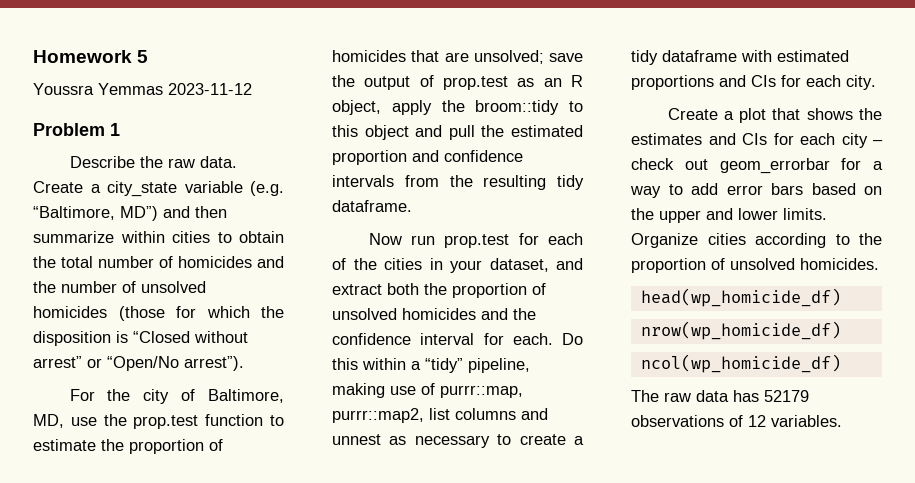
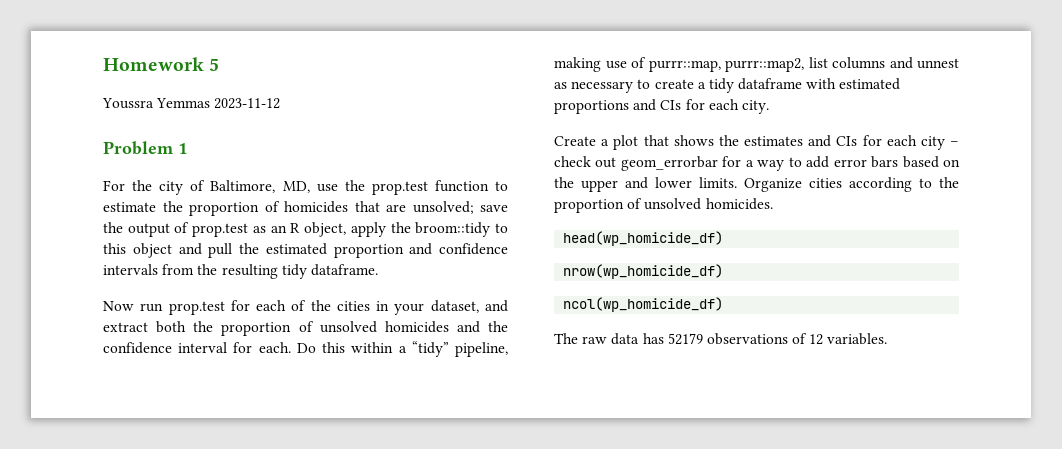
[69,156,237,168] [33,181,284,197] [33,206,227,221] [33,231,284,243] [33,256,284,268] [33,281,206,293] [33,306,284,321] [33,331,248,346] [33,356,244,371] // Describe the raw data. Create a city_state variable (e.g. “Baltimore, MD”) and then summarize within cities to obtain the total number of homicides and the number of unsolved homicides (those for which the disposition is “Closed without arrest” or “Open/No arrest”). -> (187, 148) none

